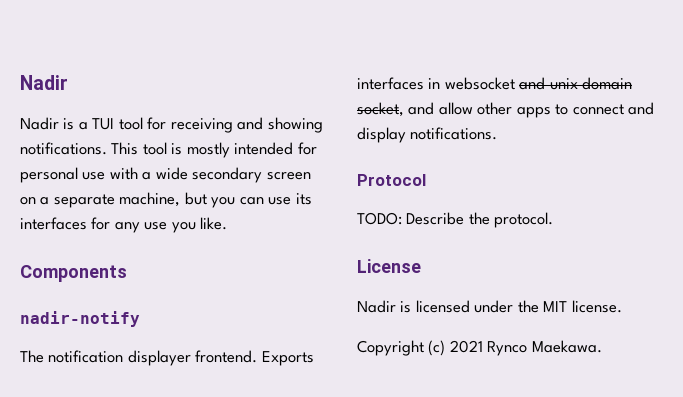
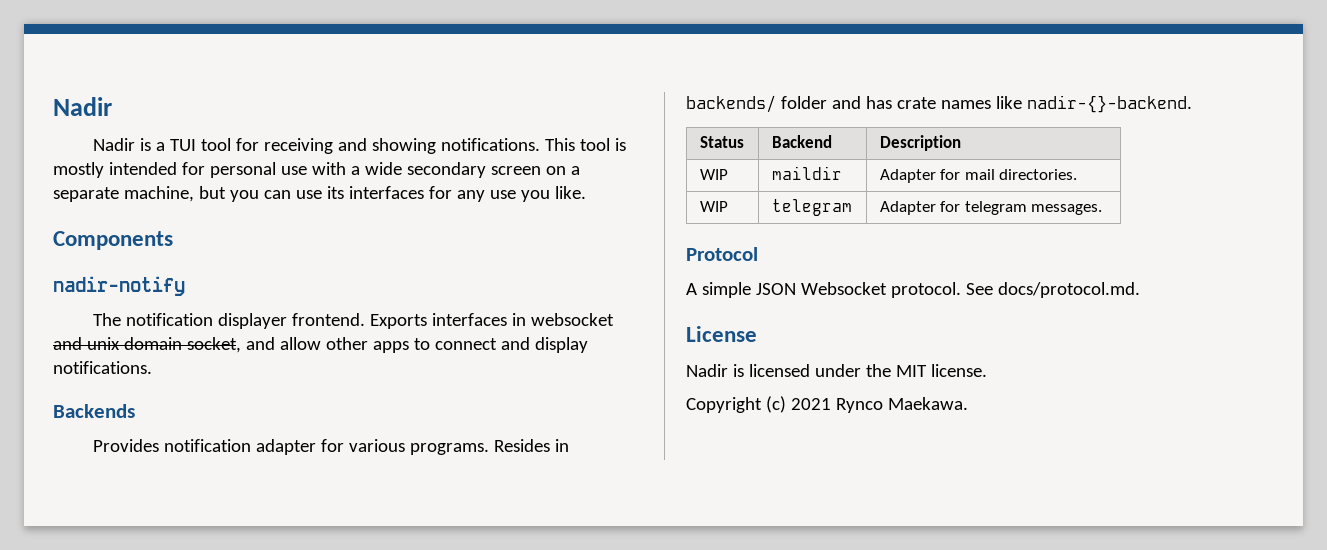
[357,174,426,186] [357,212,490,225] Protocol // TODO: Describe the -> [53,404,135,418] [93,439,570,455] [686,95,1192,113] [699,136,744,148] [771,135,832,148] [879,135,961,151] [699,169,728,180] [771,166,842,180] [879,169,1077,183] [699,201,728,212] [771,199,852,216] [879,201,1102,215] [686,247,758,261] [686,282,887,298] Backends // Provides notification adapter for various programs. Resides in backends/ folder and has crate names like nadir-{}-backend. // Status | Backend | Description // WIP | maildir | Adapter for mail directories. // WIP | telegram | Adapter for telegram messages. // Protocol // A simple JSON Websocket
(554, 220) none -> [965,282,1140,298] See docs/protocol.md.

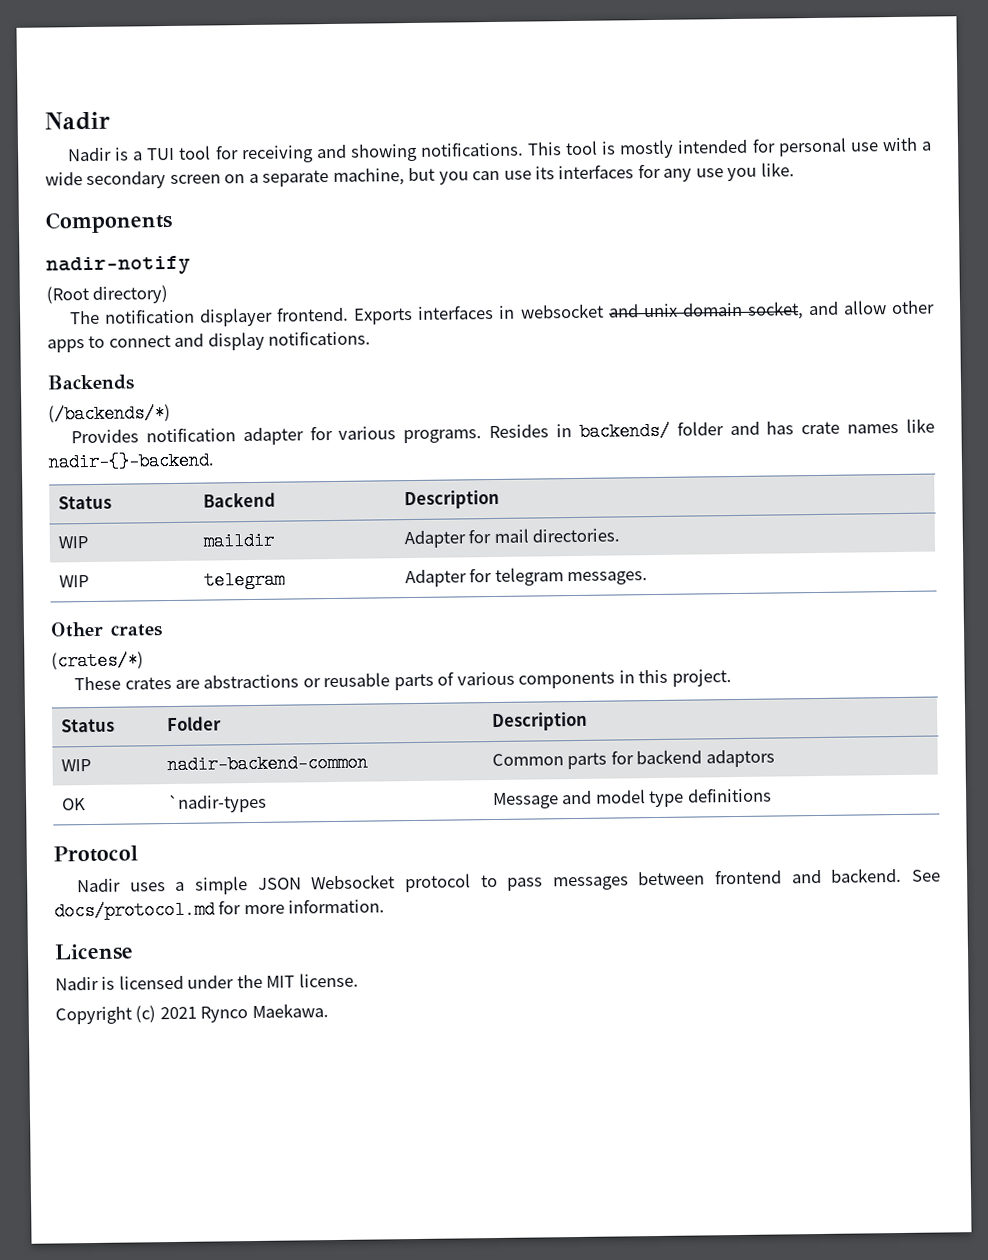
(185, 286) none -> [46,285,169,304] // (Root directory)
(135, 411) none -> [48,403,171,424] // (/backends/*)
[686,247,758,261] [686,282,1140,298] Protocol // A simple JSON Websocket protocol. See docs/protocol.md. -> [50,621,163,638] [51,651,144,671] [74,669,732,691] [60,718,115,733] [166,716,222,732] [491,711,588,732] [60,759,91,772] [166,753,368,775] [491,749,775,770] [61,798,86,811] [167,793,267,814] [492,787,772,810] [53,845,138,863] [77,867,942,895] [54,898,386,921] Other crates // (crates/*) // These crates are abstractions or reusable parts of various components in this project. // Status | Folder | Description // WIP | nadir-backend-common | Common parts for backend adaptors // OK | `nadir-types | Message and model type definitions // Protocol // Nadir uses a simple JSON Websocket protocol to pass messages between frontend and backend. See docs/protocol.md for more information.

